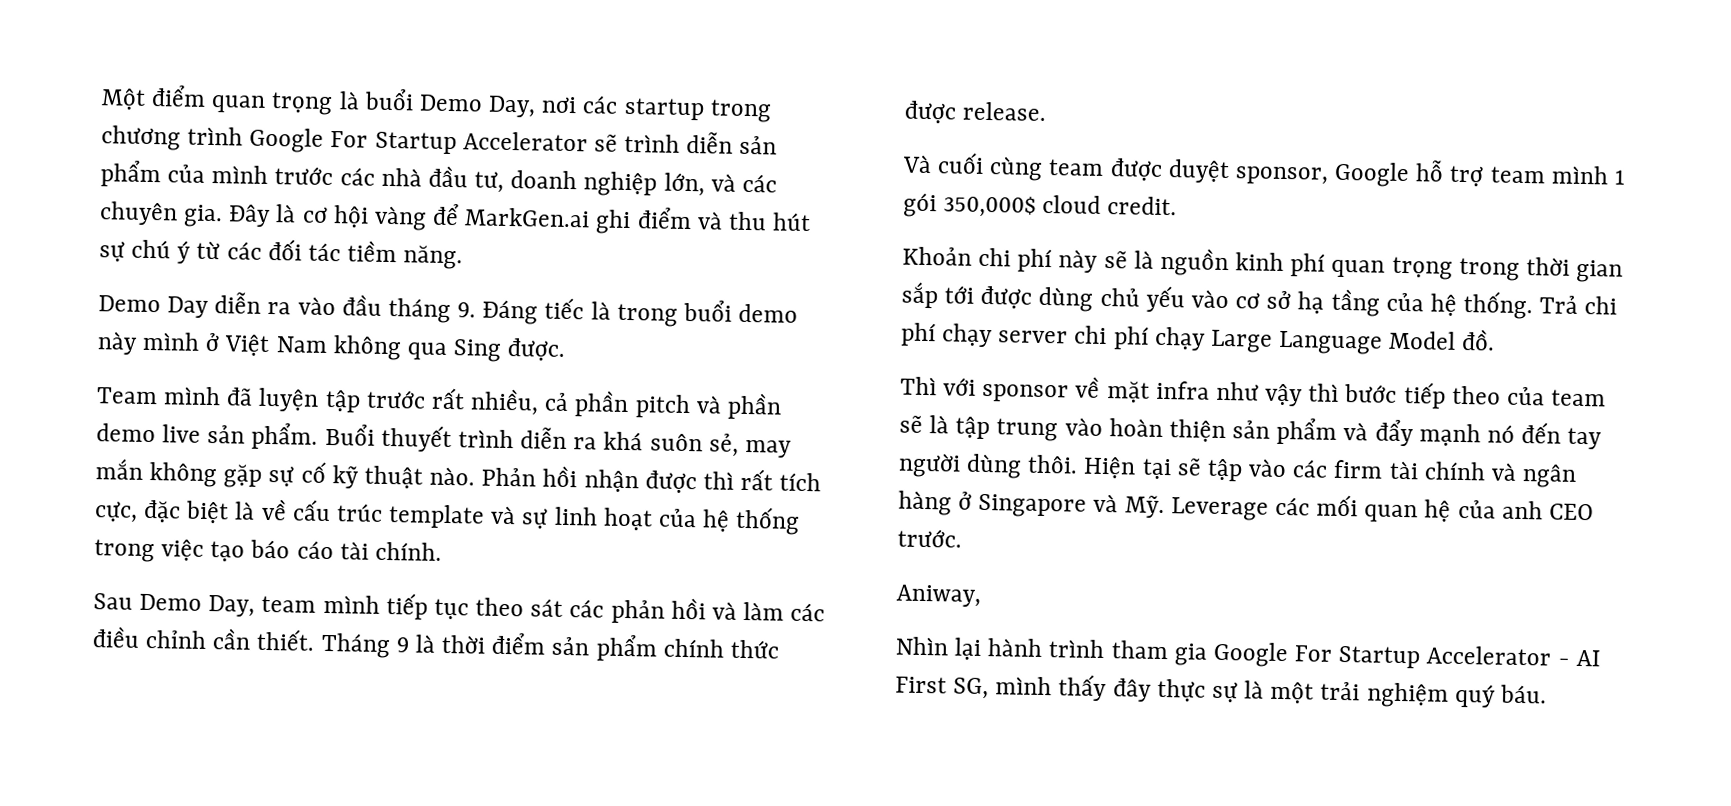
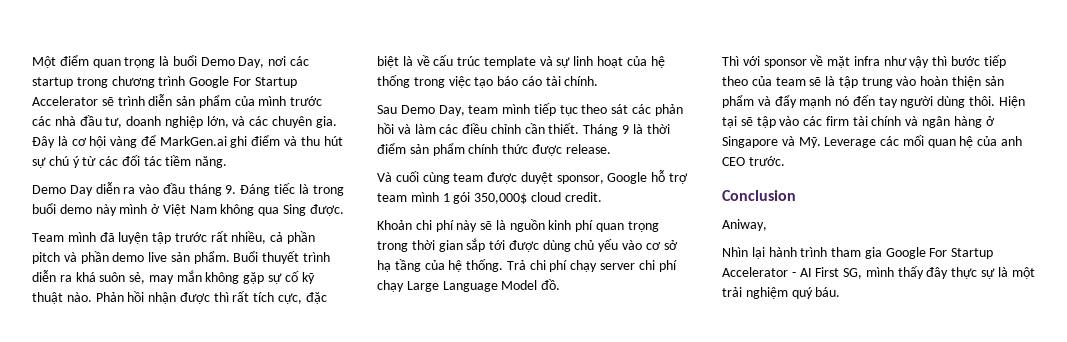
(962, 538) none -> [722,190,796,201] // Conclusion

